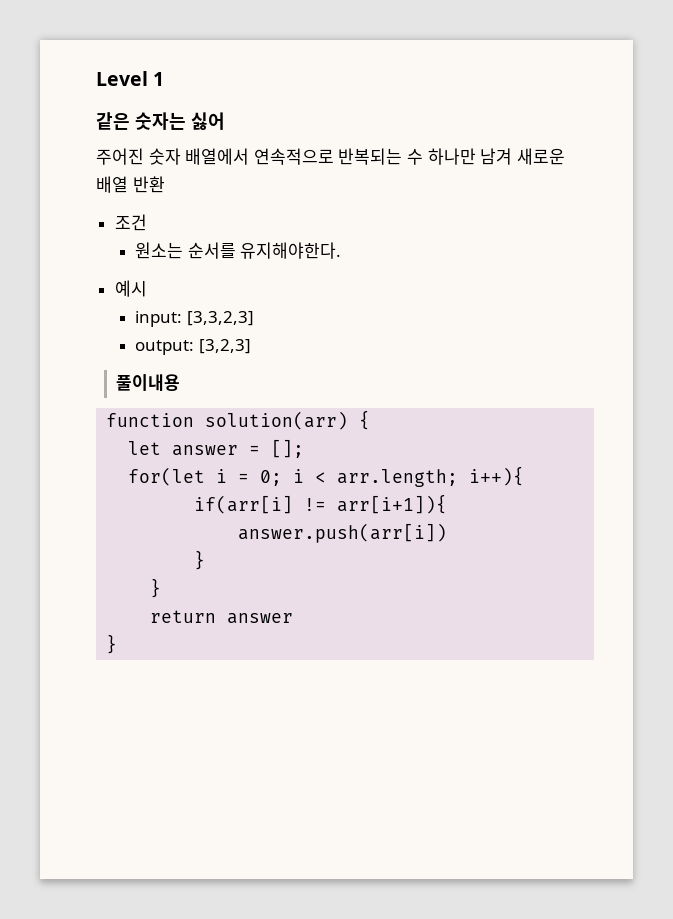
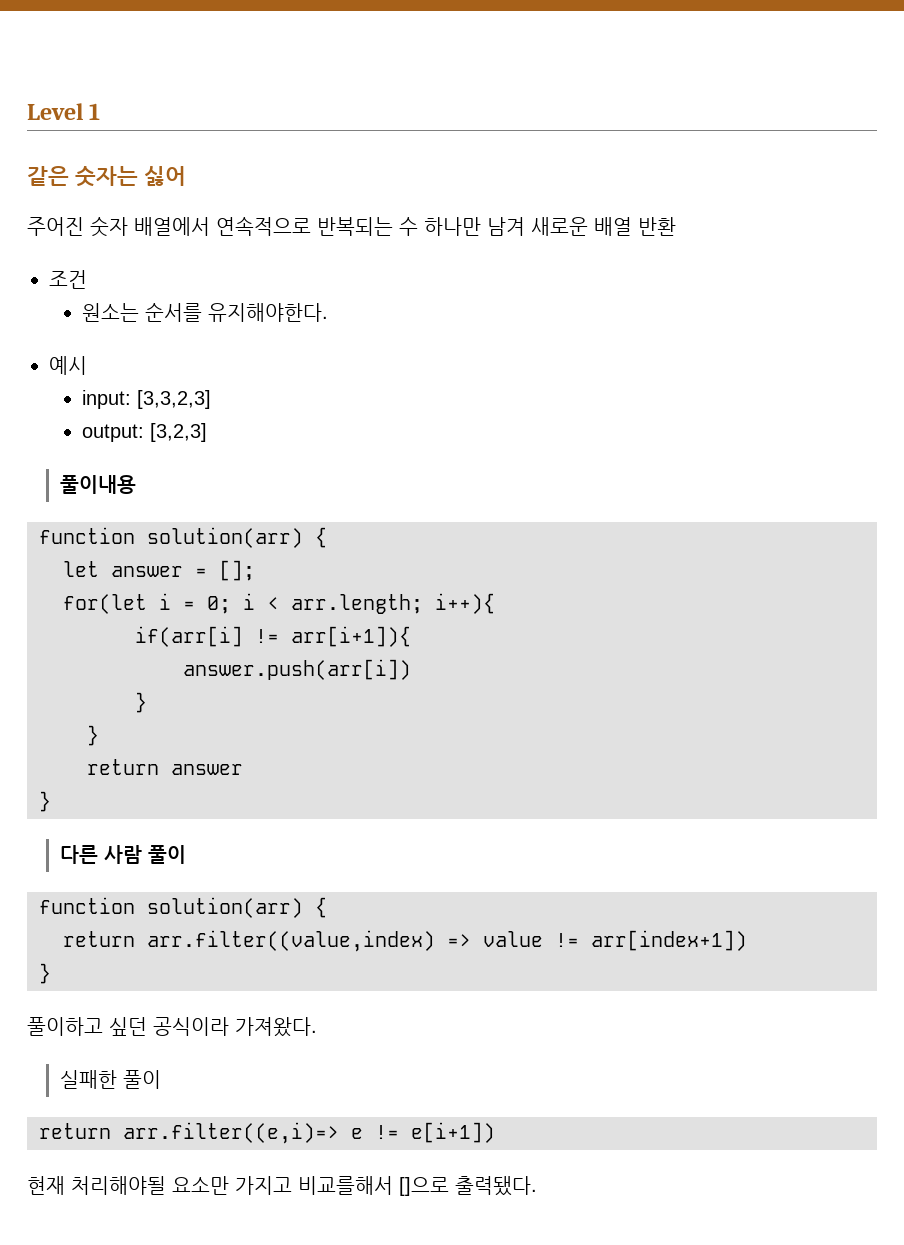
(118, 644) none -> [59,845,186,864] [39,897,327,918] [63,930,747,952] [39,963,51,984] [27,1017,317,1037] [59,1070,161,1089] [39,1122,495,1144] [27,1176,537,1196] // 다른 사람 풀이 // function solution(arr) { // return arr.filter((value,index) => value != arr[index+1]) // } // 풀이하고 싶던 공식이라 가져왔다. // 실패한 풀이 // return arr.filter((e,i)=> e != e[i+1]) // 현재 처리해야될 요소만 가지고 비교를해서 []으로 출력됐다.

